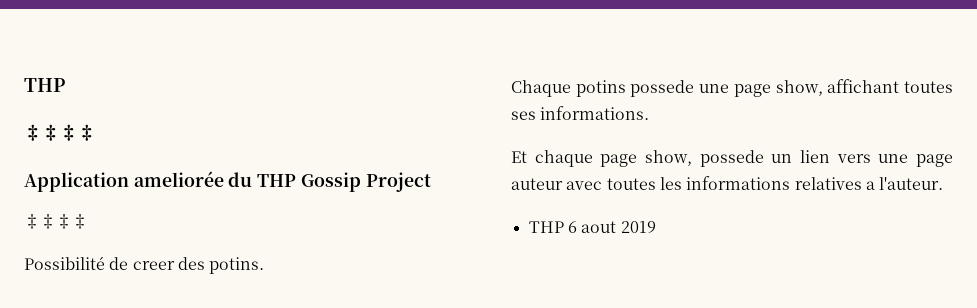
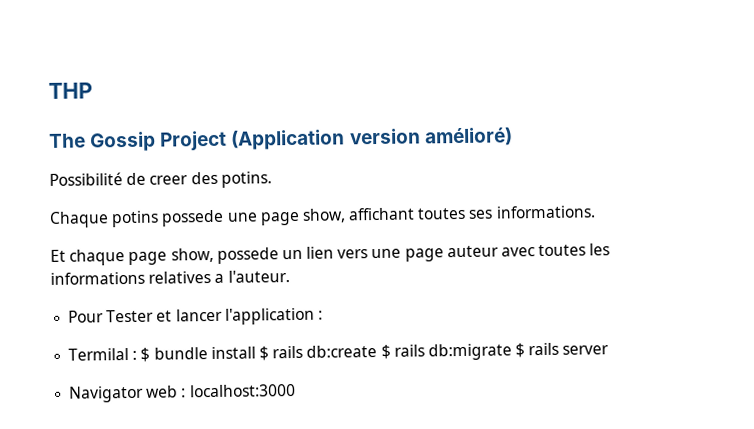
[24,124,96,141] [24,171,297,192] ‡‡‡‡ // Application ameliorée du THP -> [49,133,86,148] The
[24,213,88,229] // ‡‡‡‡ -> [230,127,513,150] (Application version amélioré)
[528,221,656,233] THP 6 aout 2019 -> [68,307,323,325] [68,342,610,362] [69,383,296,403] Pour Tester et lancer l'application : // Termilal : $ bundle install $ rails db:create $ rails db:migrate $ rails server // Navigator web : localhost:3000

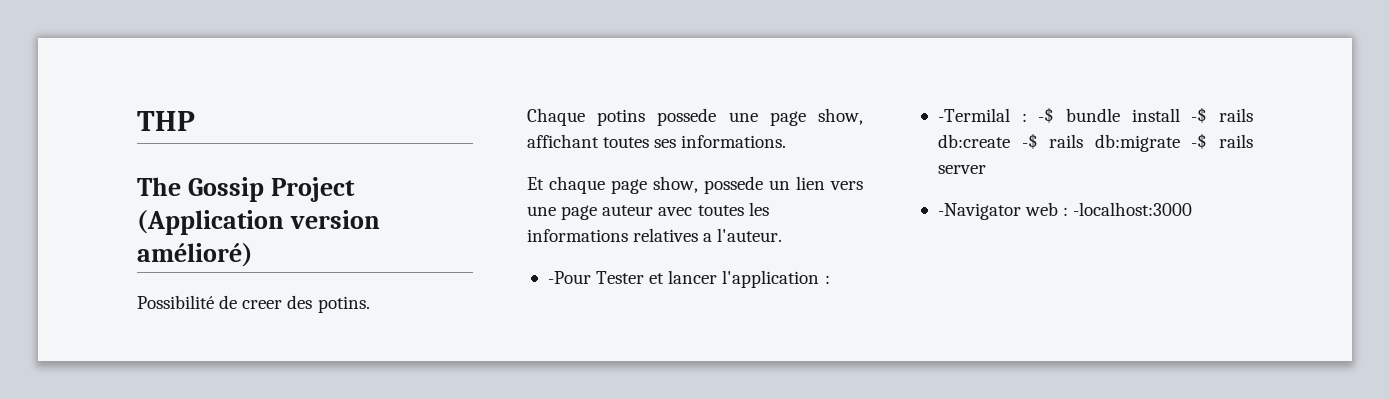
[68,310,105,323] Pour -> [547,271,591,284] -Pour
[68,347,151,362] Termilal : $ -> [937,107,1055,123] -Termilal : -$
[258,346,269,361] $ -> [1191,107,1208,123] -$
[380,344,391,359] $ -> [1021,133,1038,149] -$
[515,343,526,358] $ -> [1191,133,1208,149] -$
[69,385,145,403] Navigator -> [937,203,1021,220] -Navigator
[189,383,296,398] localhost:3000 -> [1073,202,1193,216] -localhost:3000

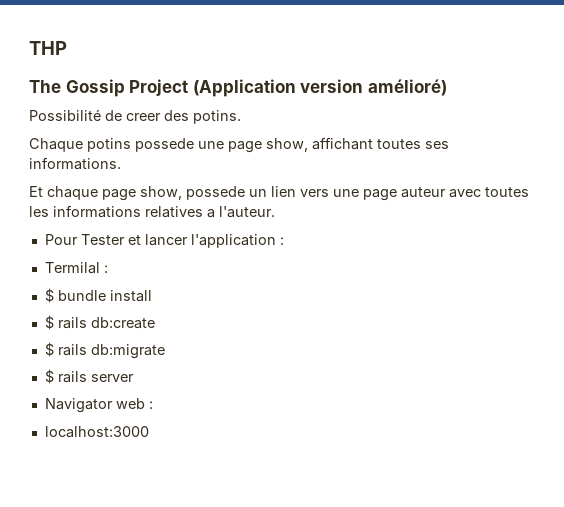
[547,271,591,284] -Pour -> [44,234,78,245] Pour
[937,107,1055,123] -Termilal : -$ -> [44,262,108,274] [44,288,54,303] Termilal : // $
[1191,107,1208,123] -$ -> [44,315,54,330] // $
[1021,133,1038,149] -$ -> [44,342,54,357] // $
[1191,133,1208,149] -$ -> [44,369,54,384] // $
[937,203,1021,220] -Navigator -> [44,398,113,413] Navigator
[1073,202,1193,216] -localhost:3000 -> [44,426,149,438] // localhost:3000

